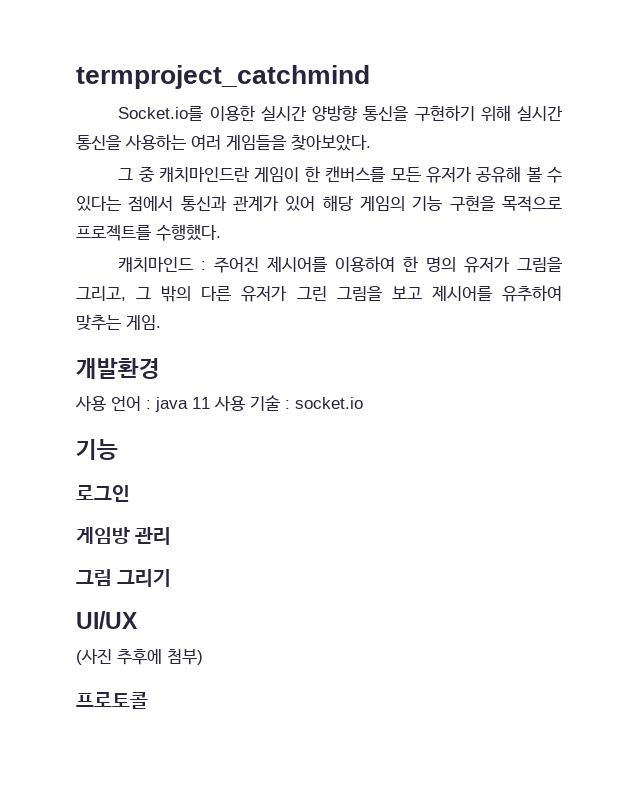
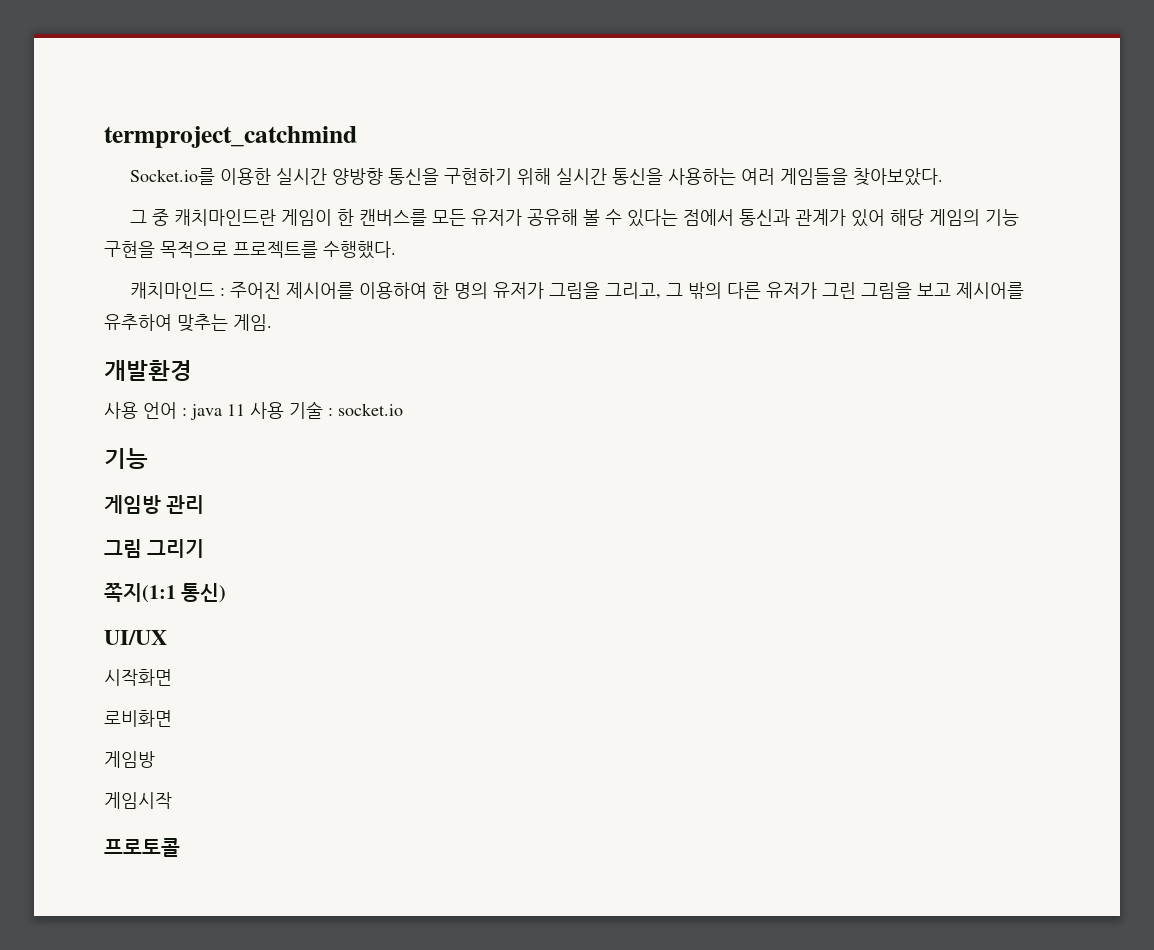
[76,485,130,502] // 로그인 -> (148, 458) none
(172, 578) none -> [104,583,227,603] // 쪽지(1:1 통신)
[76,648,203,665] (사진 추후에 첨부) -> [104,669,172,686] [104,710,172,727] [104,751,155,768] [104,792,172,809] 시작화면 // 로비화면 // 게임방 // 게임시작

